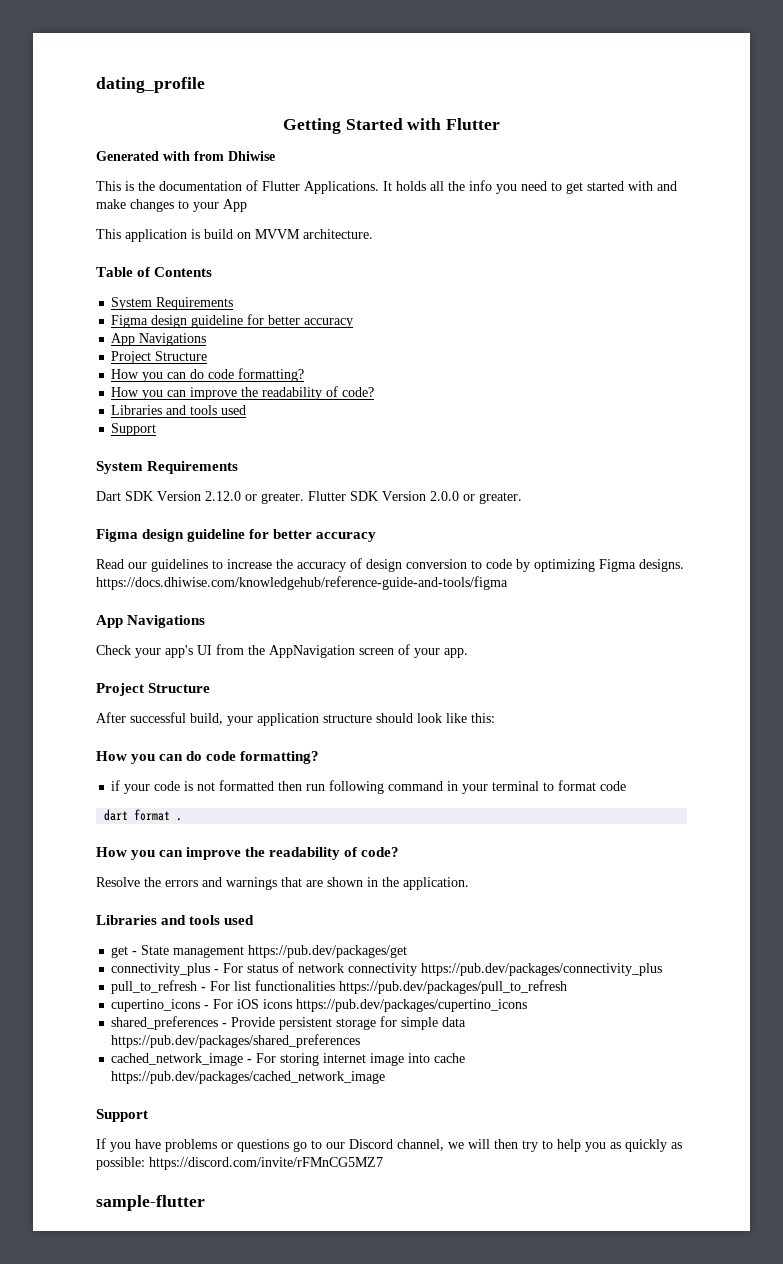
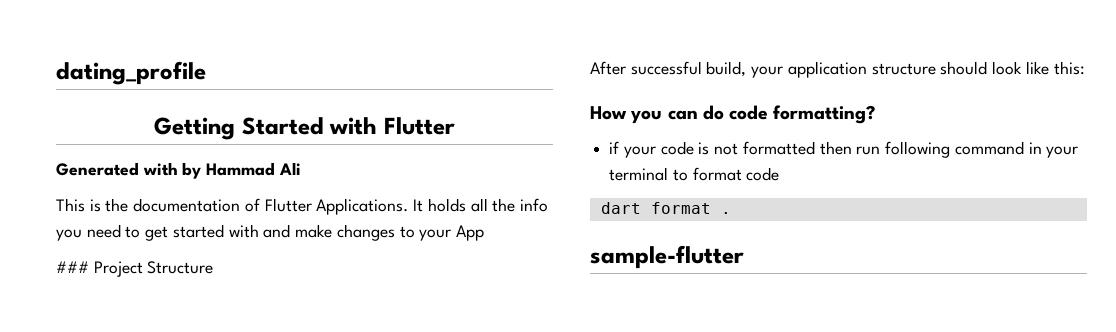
[194,151,275,161] from Dhiwise -> [182,162,301,179] by Hammad Ali
[96,229,373,242] [96,267,213,277] [111,297,234,310] [111,314,354,328] [111,333,207,346] [111,351,208,364] [111,368,305,382] [111,386,375,400] [111,405,247,415] [111,423,157,436] [96,461,239,474] [96,491,522,504] [96,529,377,542] [96,558,684,572] [96,576,508,590] [96,615,206,628] [96,644,468,658] This application is build on MVVM architecture. // Table of Contents // System Requirements // Figma design guideline for better accuracy // App Navigations // Project Structure // How you can do code formatting? // How you can improve the readability of code? // Libraries and tools used // Support // System Requirements // Dart SDK Version 2.12.0 or greater. Flutter SDK Version 2.0.0 or greater. // Figma design guideline for better accuracy // Read our guidelines to increase the accuracy of design conversion to code by optimizing Figma designs. https://docs.dhiwise.com/knowledgehub/reference-guide-and-tools/figma // App Navigations // Check your app's UI from the AppNavigation screen of your app. // -> [56,261,89,273] ###
[96,847,400,860] [96,877,469,890] [96,915,255,925] [111,945,408,958] [111,962,663,976] [111,980,568,994] [111,999,528,1012] [111,1016,467,1030] [111,1034,361,1048] [111,1053,466,1066] [111,1071,386,1084] [96,1109,148,1122] [96,1138,682,1152] [96,1157,383,1170] // How you can improve the readability of code? // Resolve the errors and warnings that are shown in the application. // Libraries and tools used // get - State management https://pub.dev/packages/get // connectivity_plus - For status of network connectivity https://pub.dev/packages/connectivity_plus // pull_to_refresh - For list functionalities https://pub.dev/packages/pull_to_refresh // cupertino_icons - For iOS icons https://pub.dev/packages/cupertino_icons // shared_preferences - Provide persistent storage for simple data https://pub.dev/packages/shared_preferences // cached_network_image - For storing internet image into cache https://pub.dev/packages/cached_network_image // Support // If you have problems or questions go to our Discord channel, we will then try to help you as quickly as possible: https://discord.com/invite/rFMnCG5MZ7 -> (731, 213) none

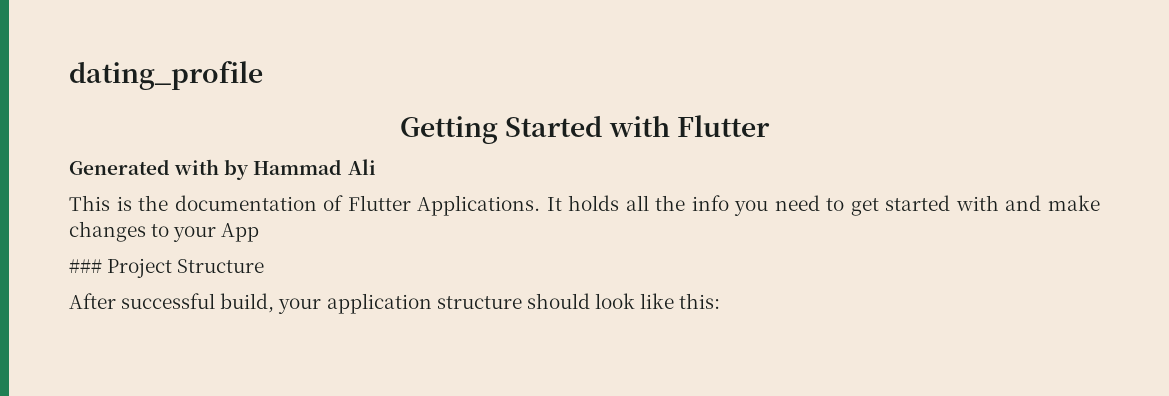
[590,105,876,124] [609,141,1079,158] [609,167,780,181] [600,202,731,214] [590,245,744,269] // How you can do code formatting? // if your code is not formatted then run following command in your terminal to format code // dart format . // sample-flutter -> (721, 301) none

